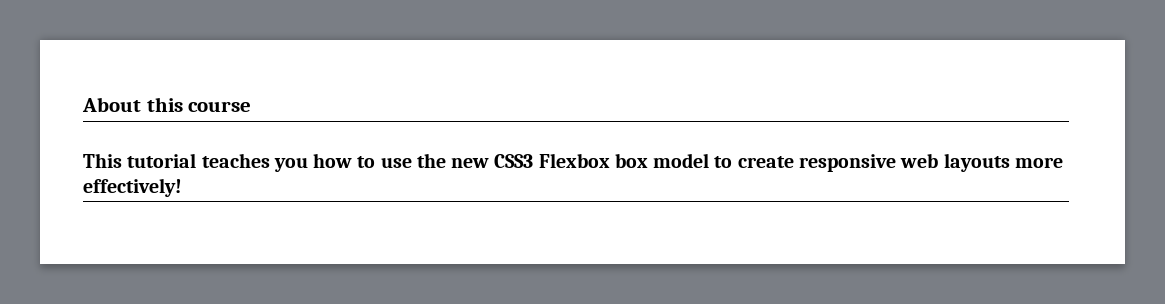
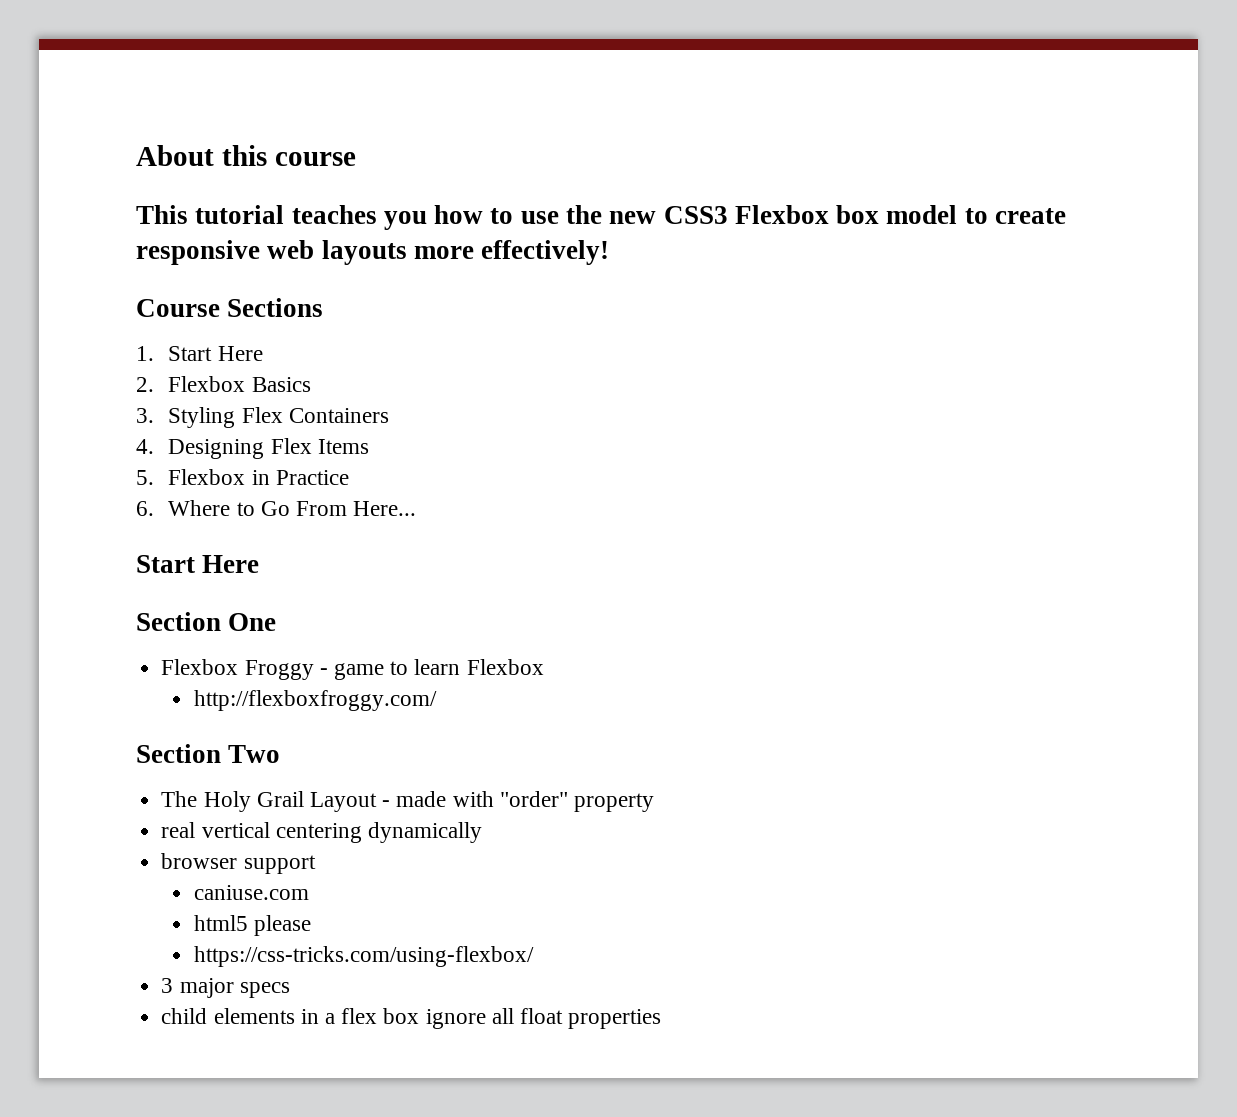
(182, 187) none -> [136,298,324,317] [136,346,263,361] [136,376,311,392] [136,407,389,428] [136,438,369,459] [136,469,349,485] [136,500,417,516] [136,555,260,573] [136,612,277,631] [161,659,544,680] [193,690,437,711] [136,744,281,763] [161,791,654,812] [161,822,482,843] [161,853,316,874] [193,885,309,900] [193,915,311,936] [193,946,534,967] [161,978,290,998] [161,1008,662,1029] // Course Sections // 1. Start Here // 2. Flexbox Basics // 3. Styling Flex Containers // 4. Designing Flex Items // 5. Flexbox in Practice // 6. Where to Go From Here... // Start Here // Section One // Flexbox Froggy - game to learn Flexbox // http://flexboxfroggy.com/ // Section Two // The Holy Grail Layout - made with "order" property // real vertical centering dynamically // browser support // caniuse.com // html5 please // https://css-tricks.com/using-flexbox/ // 3 major specs // child elements in a flex box ignore all float properties

